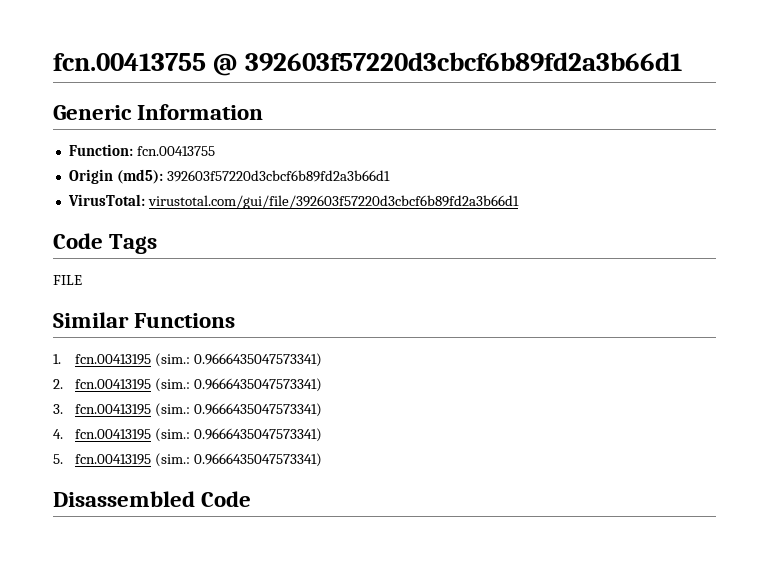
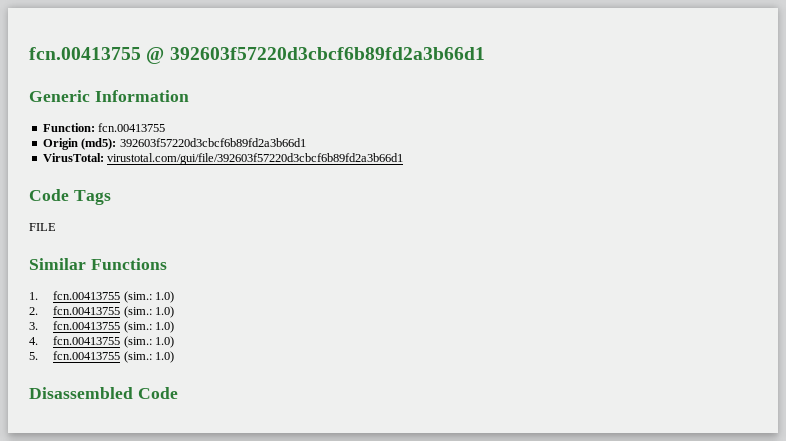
[75,353,323,367] [53,378,323,392] [53,403,323,417] [53,428,323,442] [53,453,323,467] fcn.00413195 (sim.: 0.9666435047573341) // 2. fcn.00413195 (sim.: 0.9666435047573341) // 3. fcn.00413195 (sim.: 0.9666435047573341) // 4. fcn.00413195 (sim.: 0.9666435047573341) // 5. fcn.00413195 (sim.: 0.9666435047573341) -> [53,291,174,303] [29,306,174,318] [29,321,174,333] [29,336,174,348] [29,351,174,363] fcn.00413755 (sim.: 1.0) // 2. fcn.00413755 (sim.: 1.0) // 3. fcn.00413755 (sim.: 1.0) // 4. fcn.00413755 (sim.: 1.0) // 5. fcn.00413755 (sim.: 1.0)

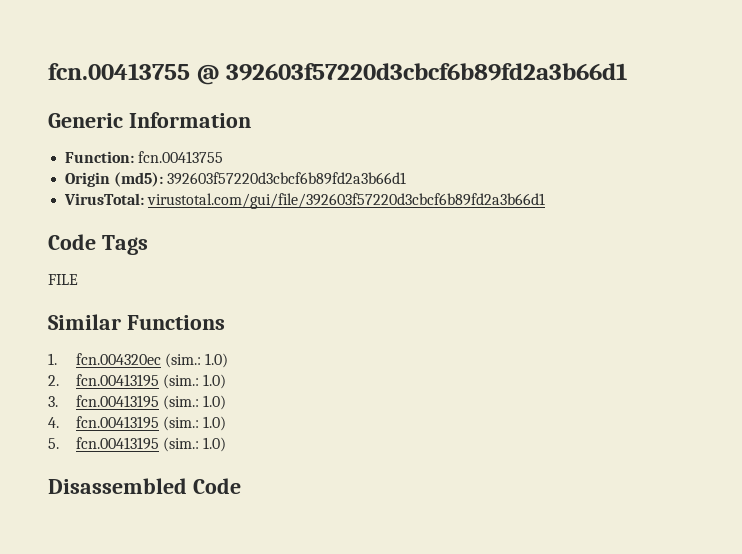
[53,291,121,300] fcn.00413755 -> [75,353,161,365] fcn.004320ec
[53,306,121,315] fcn.00413755 -> [75,374,159,387] fcn.00413195
[53,321,121,330] fcn.00413755 -> [75,395,159,408] fcn.00413195
[53,336,121,345] fcn.00413755 -> [75,416,159,429] fcn.00413195
[53,351,121,360] fcn.00413755 -> [75,437,159,450] fcn.00413195

